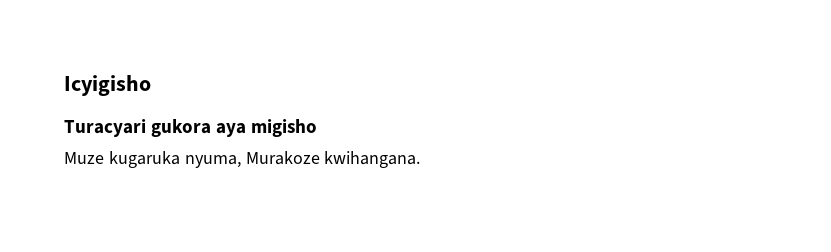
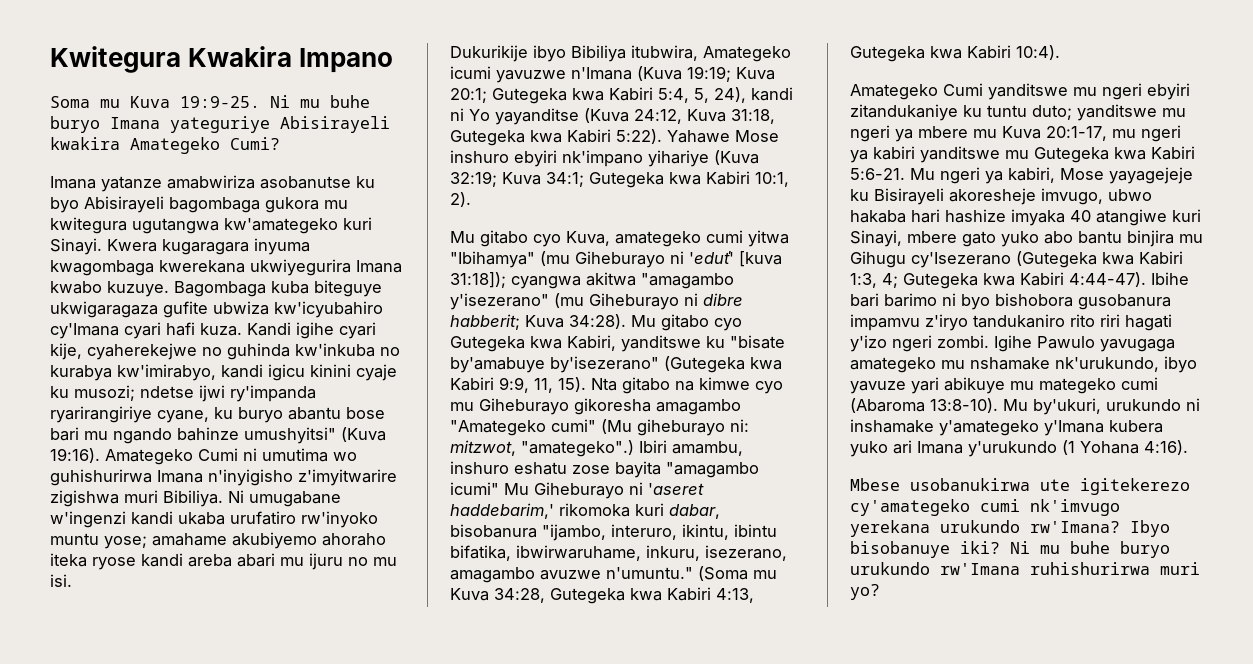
[64,75,151,96] [64,119,318,137] [64,151,421,168] Icyigisho // Turacyari gukora aya migisho // Muze kugaruka nyuma, Murakoze kwihangana. -> [50,46,394,73] [50,95,370,108] [50,116,390,133] [50,137,280,154] [50,175,375,192] [50,196,348,213] [50,217,372,234] [50,238,310,255] [50,259,402,276] [50,280,382,297] [50,301,383,318] [50,322,376,339] [50,343,400,360] [50,364,397,381] [50,385,316,402] [50,406,385,423] [50,427,386,444] [50,448,357,465] [50,469,397,486] [50,490,341,507] [50,511,378,528] [50,532,386,549] [50,553,397,570] [50,574,72,587] [450,45,791,62] [450,66,775,83] [450,87,793,104] [450,108,775,125] [450,129,779,146] [450,150,759,167] [450,171,789,188] [450,192,471,207] [450,230,789,247] [450,250,782,268] [450,272,734,289] [450,293,743,310] [450,314,742,331] [450,335,785,352] [450,356,782,373] [450,377,783,394] [450,398,741,415] [450,419,749,436] [450,440,743,457] [450,461,759,478] [450,482,704,499] [450,503,720,519] [450,524,777,541] [450,545,787,561] [450,566,777,583] [450,587,754,604] [850,45,1060,62] [850,83,1190,100] [850,104,1186,121] [850,125,1181,142] [850,146,1195,163] [850,167,1193,184] [850,188,1152,205] [850,209,1201,226] [850,230,1203,247] [850,251,1183,268] [850,272,1189,289] [850,293,1171,310] [850,314,1172,331] [850,335,1175,352] [850,356,1197,373] [850,377,1158,394] [850,398,1200,415] [850,419,1163,436] [850,440,1188,457] [850,478,1190,495] [850,499,1120,516] [850,520,1170,537] [850,541,1170,558] [850,562,1200,575] [850,584,880,600] Kwitegura Kwakira Impano // Soma mu Kuva 19:9-25. Ni mu buhe buryo Imana yateguriye Abisirayeli kwakira Amategeko Cumi? // Imana yatanze amabwiriza asobanutse ku byo Abisirayeli bagombaga gukora mu kwitegura ugutangwa kw'amategeko kuri Sinayi. Kwera kugaragara inyuma kwagombaga kwerekana ukwiyegurira Imana kwabo kuzuye. Bagombaga kuba biteguye ukwigaragaza gufite ubwiza kw'icyubahiro cy'Imana cyari hafi kuza. Kandi igihe cyari kije, cyaherekejwe no guhinda kw'inkuba no kurabya kw'imirabyo, kandi igicu kinini cyaje ku musozi; ndetse ijwi ry'impanda ryarirangiriye cyane, ku buryo abantu bose bari mu ngando bahinze umushyitsi" (Kuva 19:16). Amategeko Cumi ni umutima wo guhishurirwa Imana n'inyigisho z'imyitwarire zigishwa muri Bibiliya. Ni umugabane w'ingenzi kandi ukaba urufatiro rw'inyoko muntu yose; amahame akubiyemo ahoraho iteka ryose kandi areba abari mu ijuru no mu isi. // Dukurikije ibyo Bibiliya itubwira, Amategeko icumi yavuzwe n'Imana (Kuva 19:19; Kuva 20:1; Gutegeka kwa Kabiri 5:4, 5, 24), kandi ni Yo yayanditse (Kuva 24:12, Kuva 31:18, Gutegeka kwa Kabiri 5:22). Yahawe Mose inshuro ebyiri nk'impano yihariye (Kuva 32:19; Kuva 34:1; Gutegeka kwa Kabiri 10:1, 2). // Mu gitabo cyo Kuva, amategeko cumi yitwa "Ibihamya" (mu Giheburayo ni 'eduť' [kuva 31:18]); cyangwa akitwa "amagambo y'isezerano" (mu Giheburayo ni dibre habberit; Kuva 34:28). Mu gitabo cyo Gutegeka kwa Kabiri, yanditswe ku "bisate by'amabuye by'isezerano" (Gutegeka kwa Kabiri 9:9, 11, 15). Nta gitabo na kimwe cyo mu Giheburayo gikoresha amagambo "Amategeko cumi" (Mu giheburayo ni: mitzwot, "amategeko".) Ibiri amambu, inshuro eshatu zose bayita "amagambo icumi" Mu Giheburayo ni 'aseret haddebarim,' rikomoka kuri dabar, bisobanura "ijambo, interuro, ikintu, ibintu bifatika, ibwirwaruhame, inkuru, isezerano, amagambo avuzwe n'umuntu." (Soma mu Kuva 34:28, Gutegeka kwa Kabiri 4:13, Gutegeka kwa Kabiri 10:4). // Amategeko Cumi yanditswe mu ngeri ebyiri zitandukaniye ku tuntu duto; yanditswe mu ngeri ya mbere mu Kuva 20:1-17, mu ngeri ya kabiri yanditswe mu Gutegeka kwa Kabiri 5:6-21. Mu ngeri ya kabiri, Mose yayagejeje ku Bisirayeli akoresheje imvugo, ubwo hakaba hari hashize imyaka 40 atangiwe kuri Sinayi, mbere gato yuko abo bantu binjira mu Gihugu cy'Isezerano (Gutegeka kwa Kabiri 1:3, 4; Gutegeka kwa Kabiri 4:44-47). Ibihe bari barimo ni byo bishobora gusobanura impamvu z'iryo tandukaniro rito riri hagati y'izo ngeri zombi. Igihe Pawulo yavugaga amategeko mu nshamake nk'urukundo, ibyo yavuze yari abikuye mu mategeko cumi (Abaroma 13:8-10). Mu by'ukuri, urukundo ni inshamake y'amategeko y'Imana kubera yuko ari Imana y'urukundo (1 Yohana 4:16). // Mbese usobanukirwa ute igitekerezo cy'amategeko cumi nk'imvugo yerekana urukundo rw'Imana? Ibyo bisobanuye iki? Ni mu buhe buryo urukundo rw'Imana ruhishurirwa muri yo?

